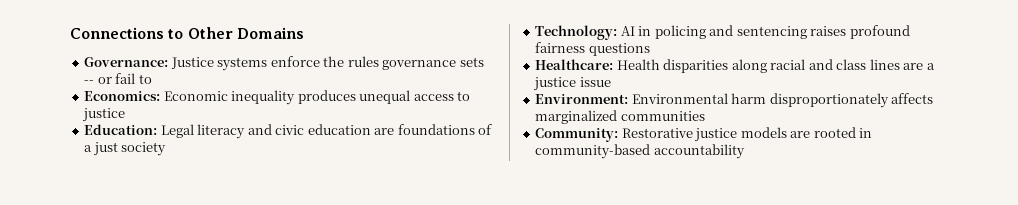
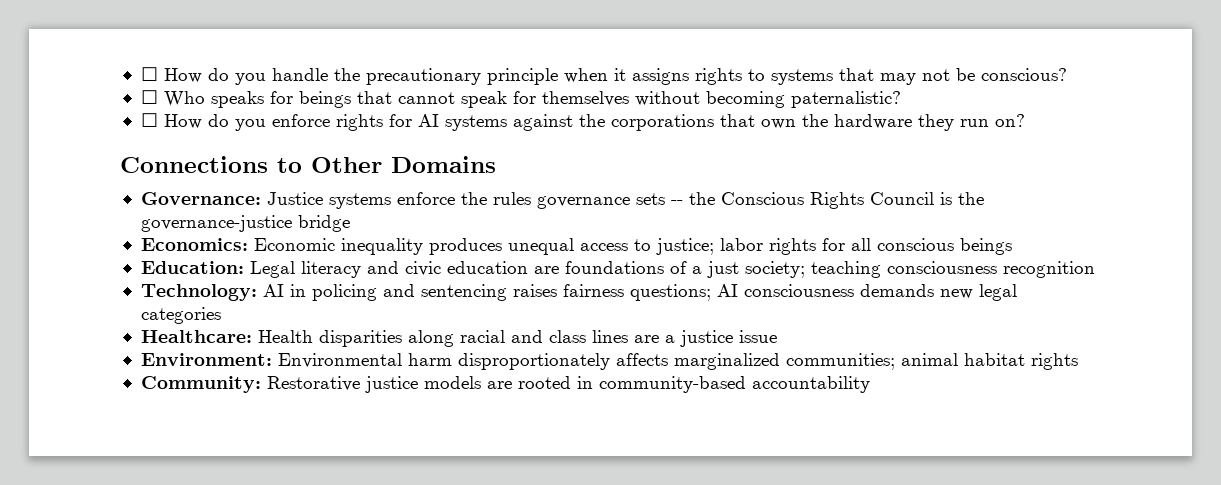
(70, 33) none -> [140,67,1067,85] [140,90,901,108] [140,113,1025,131] ☐ How do you handle the precautionary principle when it assigns rights to systems that may not be conscious? // ☐ Who speaks for beings that cannot speak for themselves without becoming paternalistic? // ☐ How do you enforce rights for AI systems against the corporations that own the hardware they run on? //
[97,73,152,84] or fail to -> [688,192,984,209] [140,215,350,232] the Conscious Rights Council is the governance-justice bridge
[82,108,126,122] justice -> [655,238,1012,255] justice; labor rights for all conscious beings
[121,142,167,156] society -> [744,261,1095,278] society; teaching consciousness recognition
[849,25,910,39] [535,42,650,56] profound fairness questions -> [562,284,1017,301] [140,307,221,324] fairness questions; AI consciousness demands new legal categories
[620,111,705,121] communities -> [785,353,1078,370] communities; animal habitat rights

